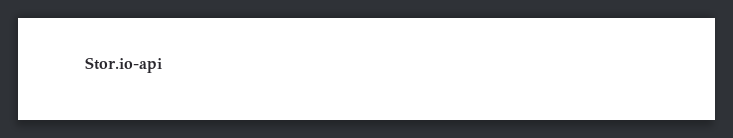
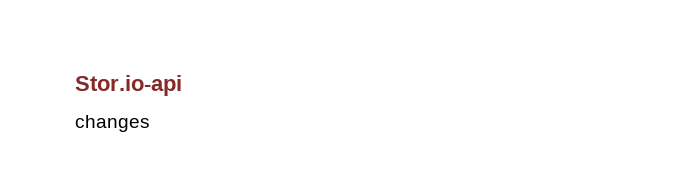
(162, 65) none -> [75,115,150,132] // changes

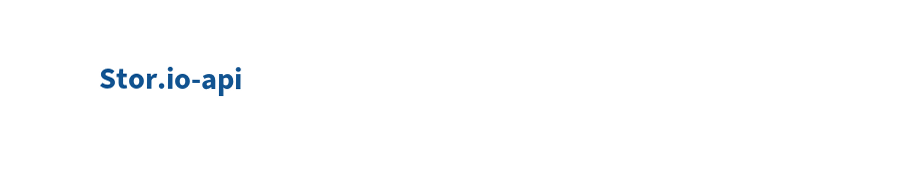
[75,115,150,132] // changes -> (243, 81) none

